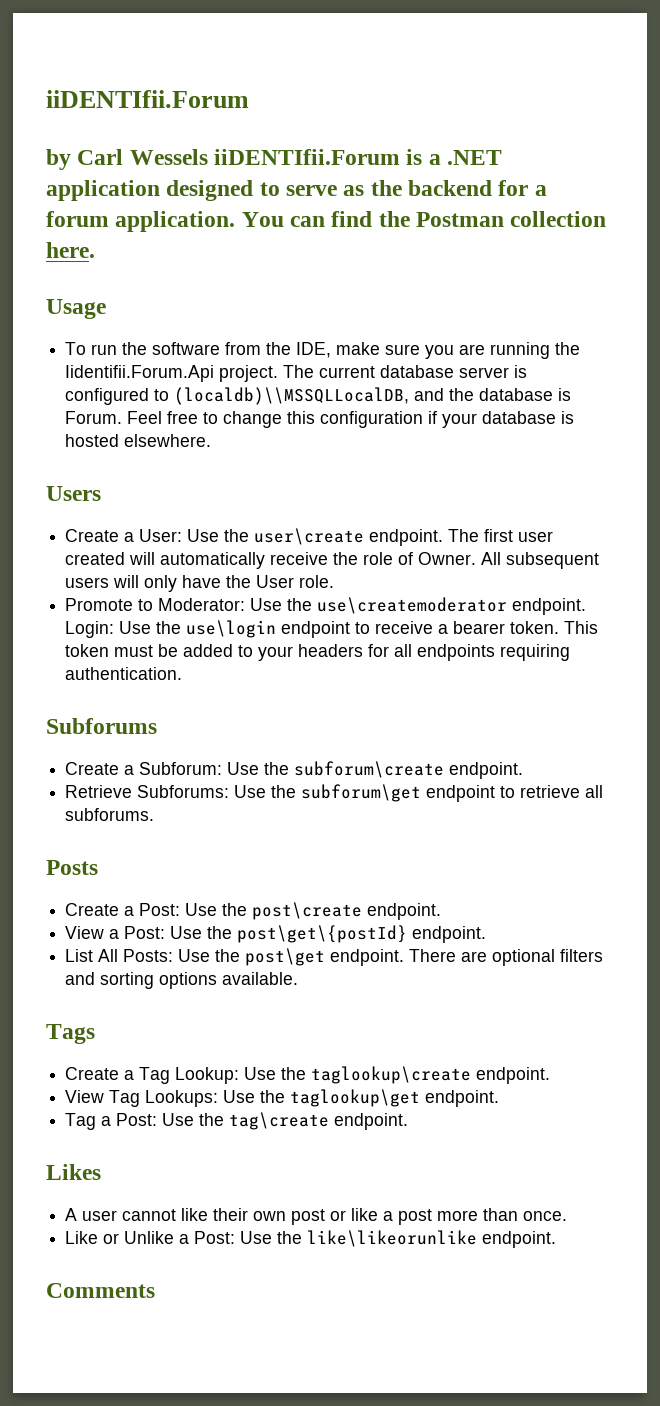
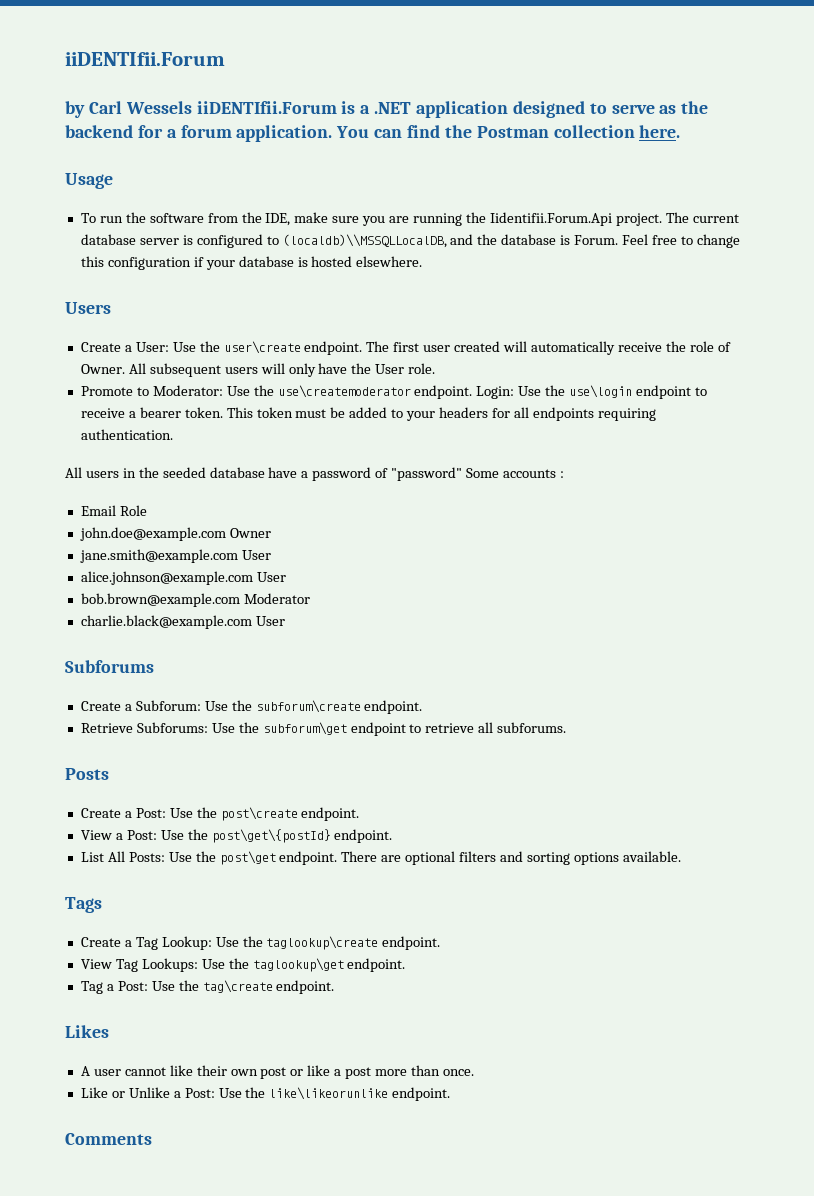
(183, 673) none -> [65,467,564,481] [80,505,147,516] [79,527,271,541] [79,549,271,563] [80,571,286,585] [80,593,310,607] [80,615,285,629] // All users in the seeded database have a password of "password" Some accounts : // Email Role // john.doe@example.com Owner // jane.smith@example.com User // alice.johnson@example.com User // bob.brown@example.com Moderator // charlie.black@example.com User

